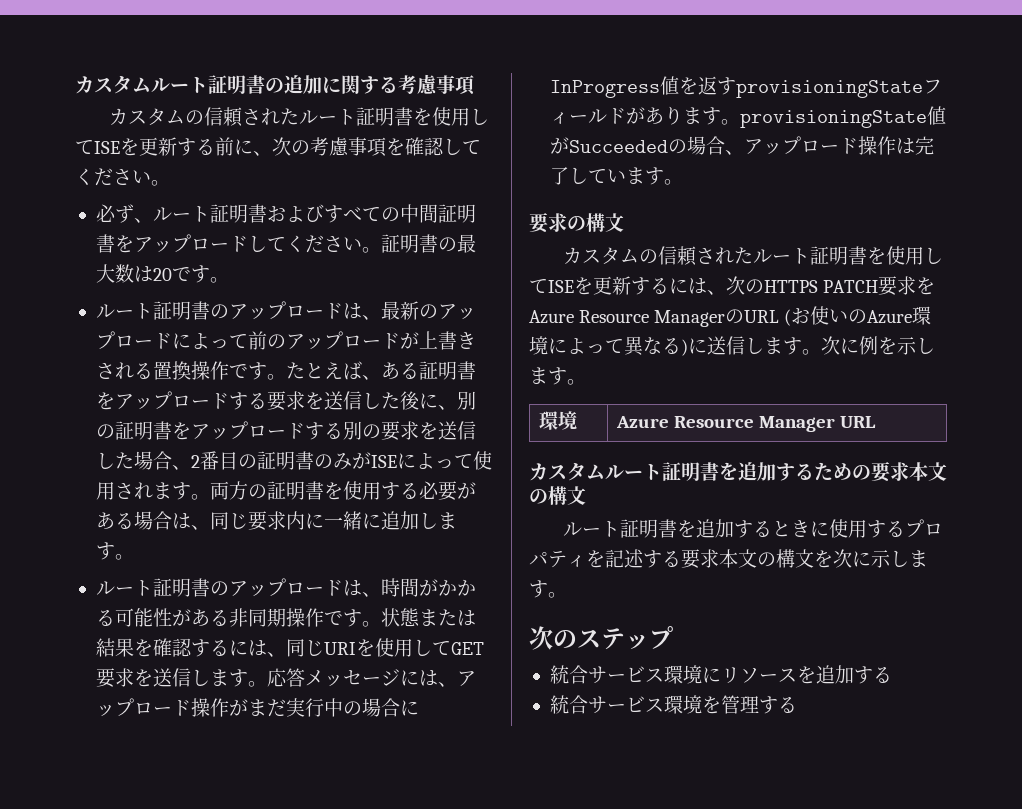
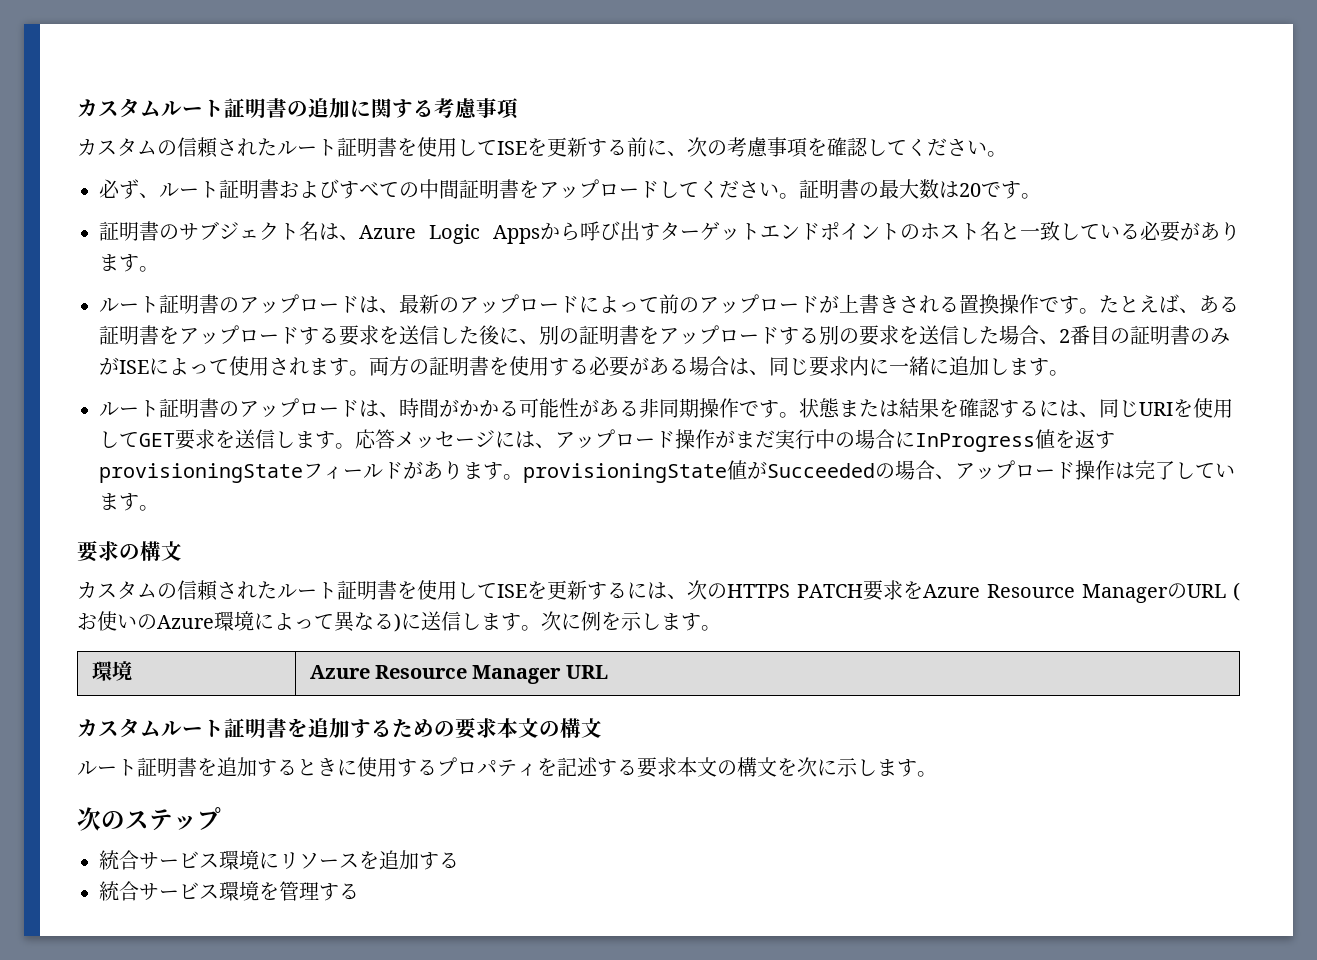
(229, 280) none -> [99,221,1240,244] [99,254,159,272] // 証明書のサブジェクト名は、Azure Logic Appsから呼び出すターゲットエンドポイントのホスト名と一致している必要があります。

